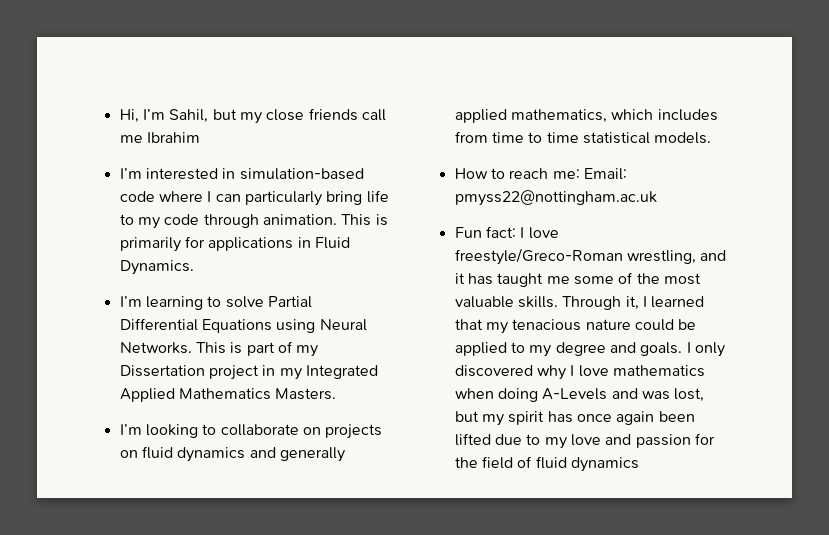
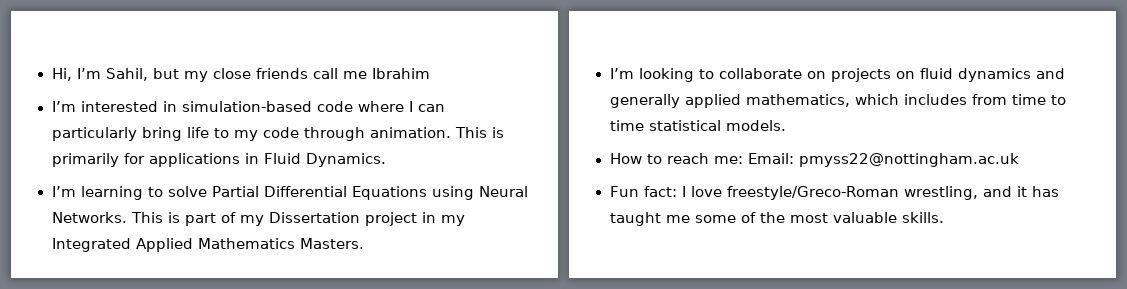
[562,296,705,310] [454,319,697,334] [454,342,725,357] [454,365,705,380] [454,388,705,402] [454,411,695,426] [454,433,715,449] [454,456,639,472] Through it, I learned that my tenacious nature could be applied to my degree and goals. I only discovered why I love mathematics when doing A-Levels and was lost, but my spirit has once again been lifted due to my love and passion for the field of fluid dynamics -> (944, 217) none

